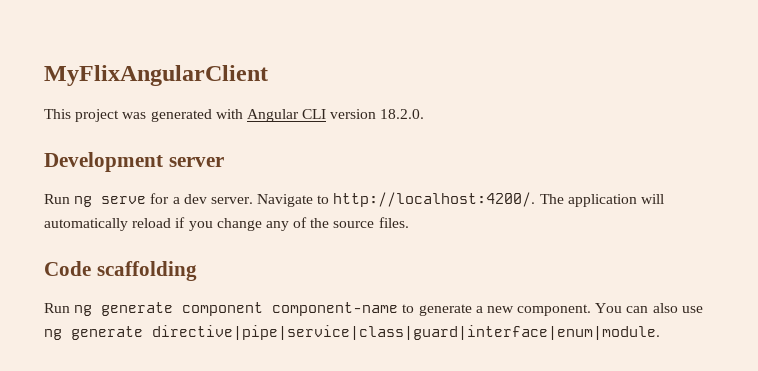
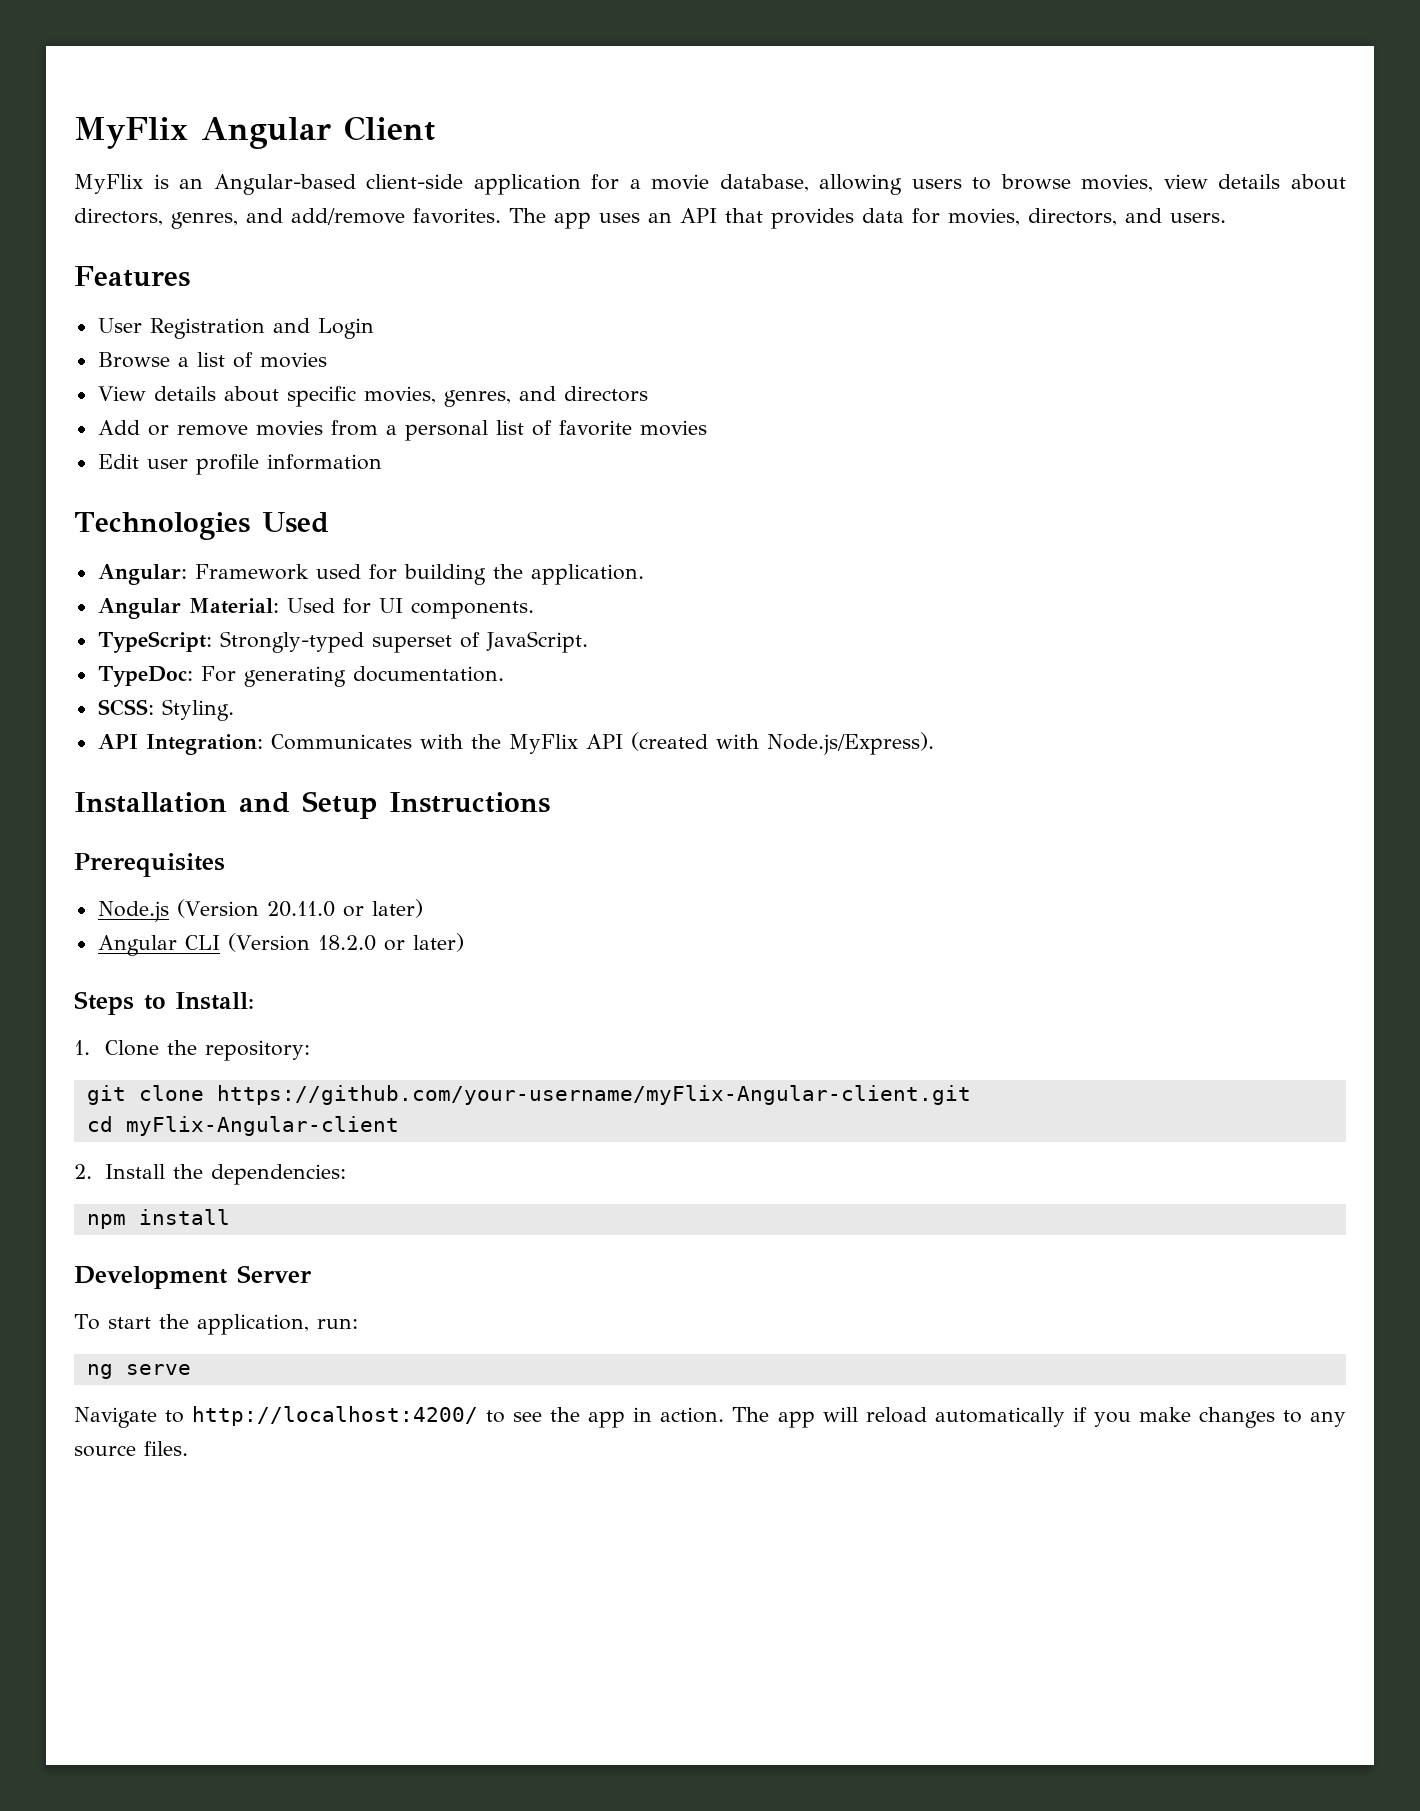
[44,65,268,86] [44,109,425,122] [44,152,224,172] [44,192,665,207] [44,217,409,231] [44,261,197,281] [44,302,703,316] [44,325,660,340] MyFlixAngularClient // This project was generated with Angular CLI version 18.2.0. // Development server // Run ng serve for a dev server. Navigate to http://localhost:4200/. The application will automatically reload if you change any of the source files. // Code scaffolding // Run ng generate component component-name to generate a new component. You can also use ng generate directive|pipe|service|class|guard|interface|enum|module. -> [74,116,435,149] [74,174,1346,195] [74,208,1226,229] [74,266,190,287] [97,318,374,339] [97,352,327,368] [97,386,648,407] [97,420,707,441] [97,454,382,475] [74,512,329,540] [97,564,644,585] [97,598,534,619] [97,631,588,653] [97,666,504,687] [97,699,234,721] [97,732,934,755] [74,791,550,819] [74,853,225,877] [97,899,423,922] [97,933,464,956] [74,991,254,1015] [74,1040,311,1061] [86,1085,971,1105] [86,1116,399,1136] [74,1164,347,1185] [86,1209,230,1229] [74,1265,312,1289] [74,1314,358,1335] [86,1364,191,1379] [74,1406,1346,1428] [74,1441,188,1457] MyFlix Angular Client // MyFlix is an Angular-based client-side application for a movie database, allowing users to browse movies, view details about directors, genres, and add/remove favorites. The app uses an API that provides data for movies, directors, and users. // Features // User Registration and Login // Browse a list of movies // View details about specific movies, genres, and directors // Add or remove movies from a personal list of favorite movies // Edit user profile information // Technologies Used // Angular: Framework used for building the application. // Angular Material: Used for UI components. // TypeScript: Strongly-typed superset of JavaScript. // TypeDoc: For generating documentation. // SCSS: Styling. // API Integration: Communicates with the MyFlix API (created with Node.js/Express). // Installation and Setup Instructions // Prerequisites // Node.js (Version 20.11.0 or later) // Angular CLI (Version 18.2.0 or later) // Steps to Install: // 1. Clone the repository: // git clone https://github.com/your-username/myFlix-Angular-client.git // cd myFlix-Angular-client // 2. Install the dependencies: // npm install // Development Server // To start the application, run: // ng serve // Navigate to http://localhost:4200/ to see the app in action. The app will reload automatically if you make changes to any source files.

